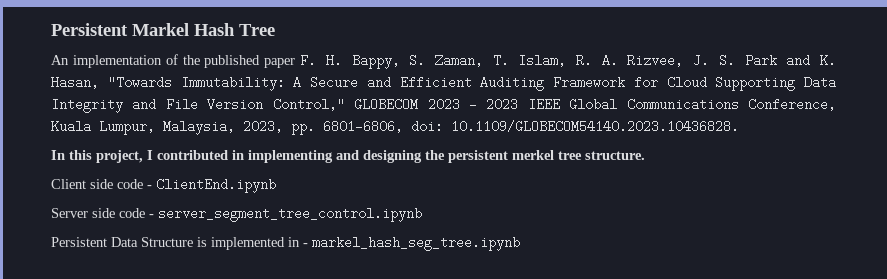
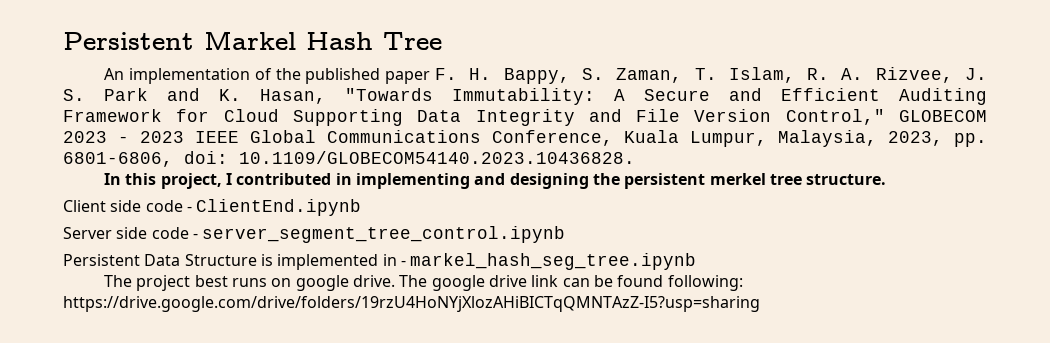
(520, 243) none -> [104,275,743,291] [63,296,760,312] // The project best runs on google drive. The google drive link can be found following: https://drive.google.com/drive/folders/19rzU4HoNYjXlozAHiBICTqQMNTAzZ-I5?usp=sharing

